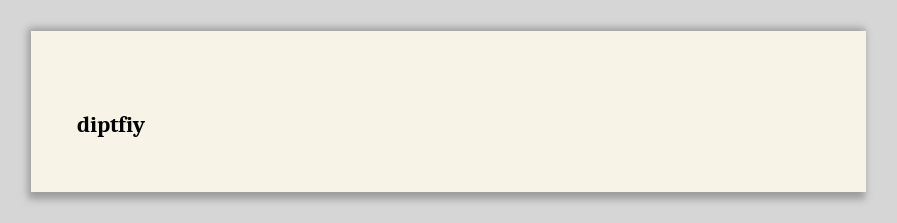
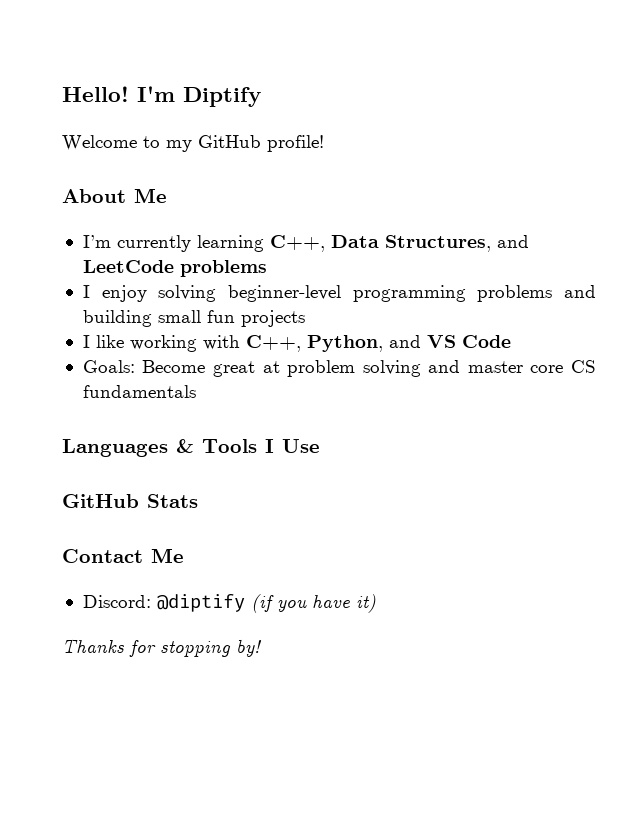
[77,116,145,137] diptfiy -> [62,86,261,107] [62,135,324,152] [62,188,167,203] [82,235,529,252] [82,260,267,277] [82,285,596,302] [82,310,305,327] [82,335,511,352] [82,360,596,377] [82,385,196,398] [62,439,320,457] [62,494,198,508] [62,548,184,563] [82,594,376,613] [62,639,262,657] Hello! I'm Diptify // Welcome to my GitHub profile! // About Me // I’m currently learning C++, Data Structures, and LeetCode problems // I enjoy solving beginner-level programming problems and building small fun projects // I like working with C++, Python, and VS Code // Goals: Become great at problem solving and master core CS fundamentals // Languages & Tools I Use // GitHub Stats // Contact Me // Discord: @diptify (if you have it) // Thanks for stopping by!

